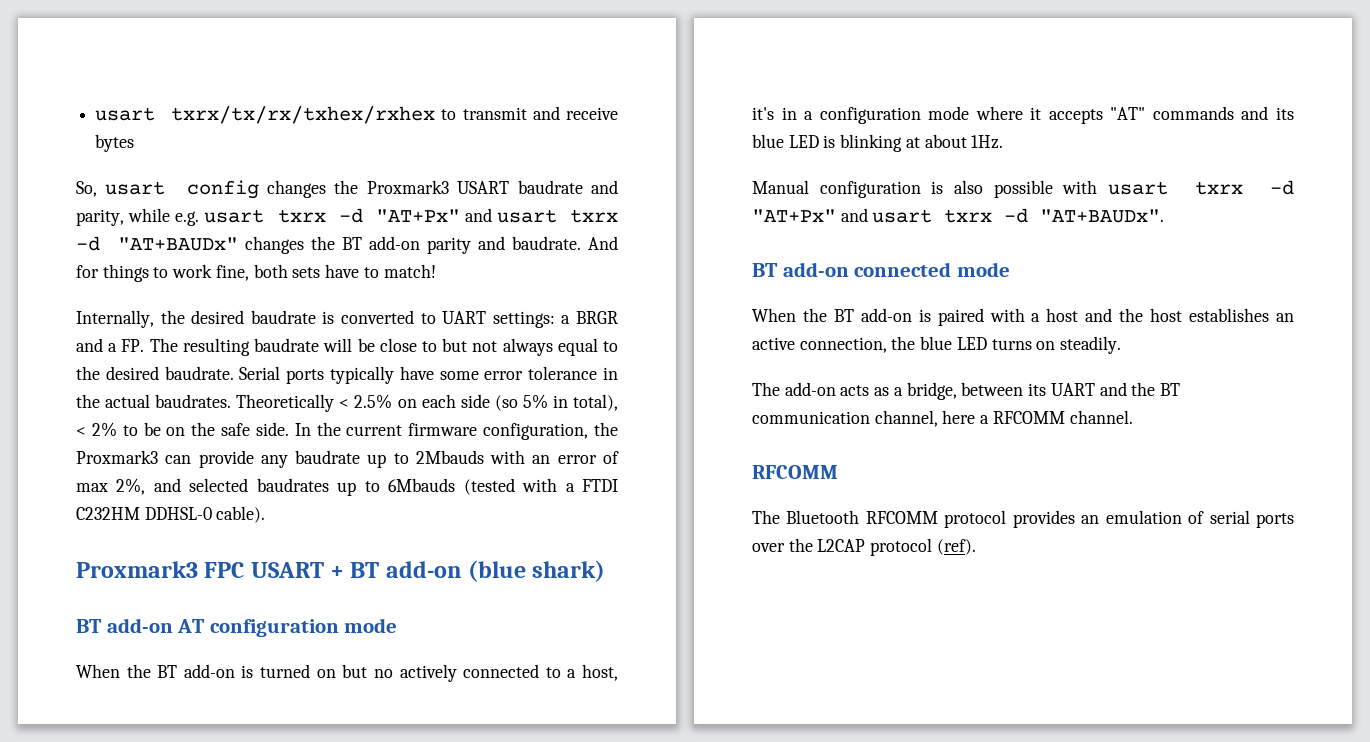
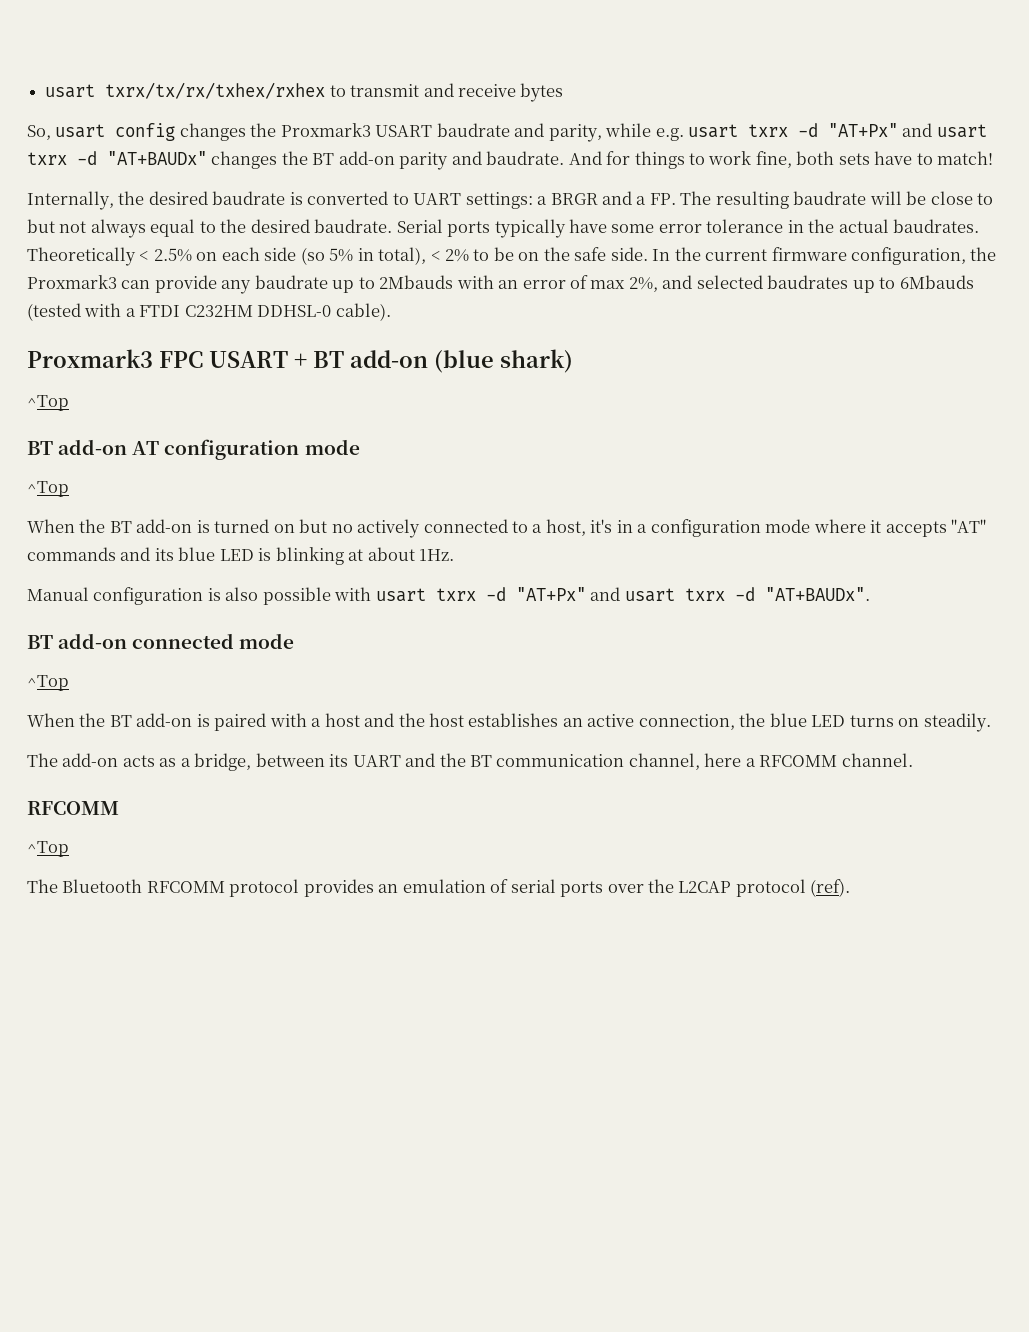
(606, 571) none -> [27,395,69,411] // ^Top
(398, 625) none -> [27,481,69,497] // ^Top
(1010, 269) none -> [27,675,69,691] // ^Top
(838, 472) none -> [27,841,69,857] // ^Top

